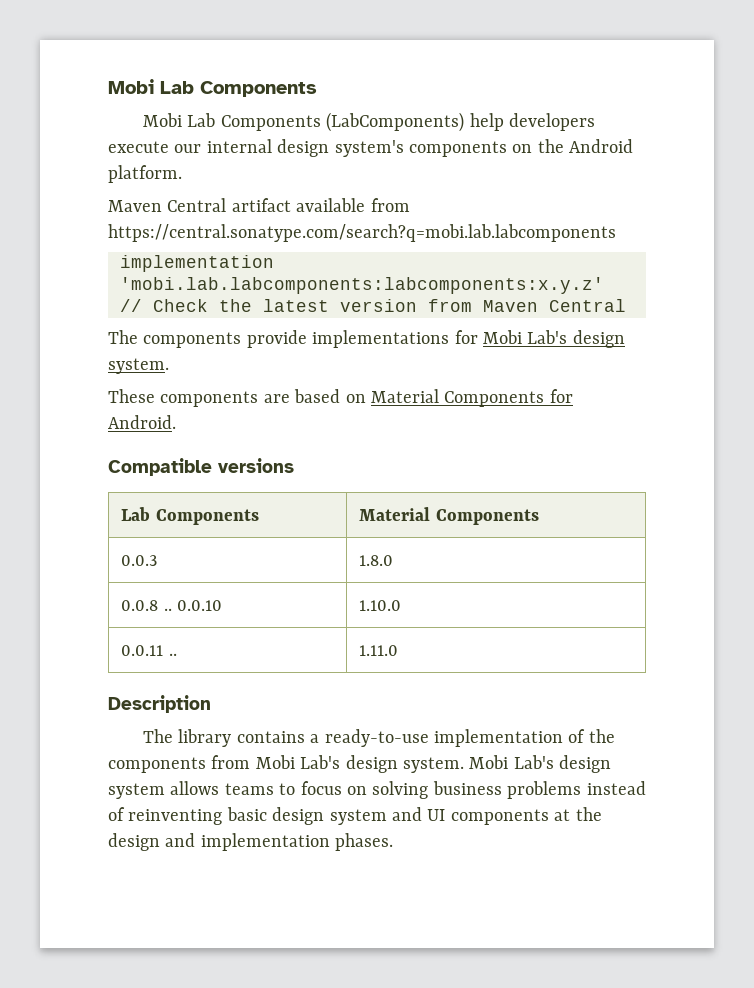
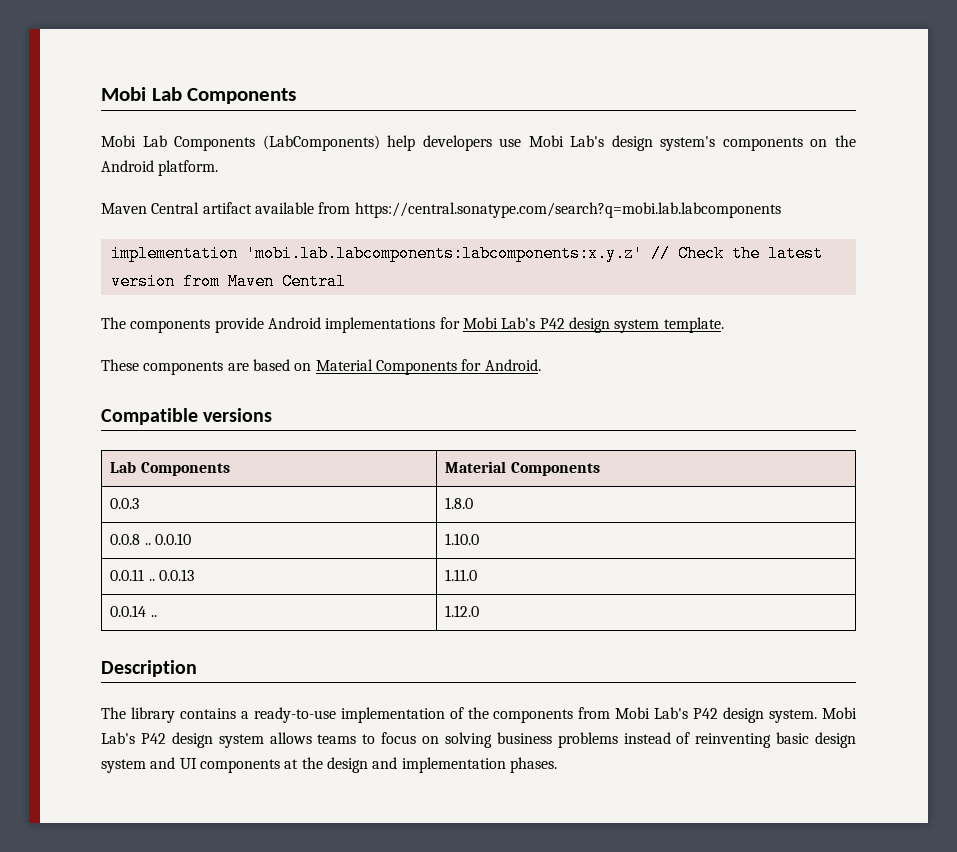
[108,139,272,153] execute our internal -> [499,135,605,147] use Mobi Lab's
(307, 339) none -> [267,317,321,329] Android
[572,330,625,348] [108,358,169,374] design system. -> [539,317,724,333] P42 design system template.
(177, 654) none -> [158,569,194,581] 0.0.13
(399, 650) none -> [110,605,157,617] [445,605,480,617] // 0.0.14 .. | 1.12.0
(341, 762) none -> [693,708,719,719] P42
(554, 762) none -> [140,733,166,744] P42

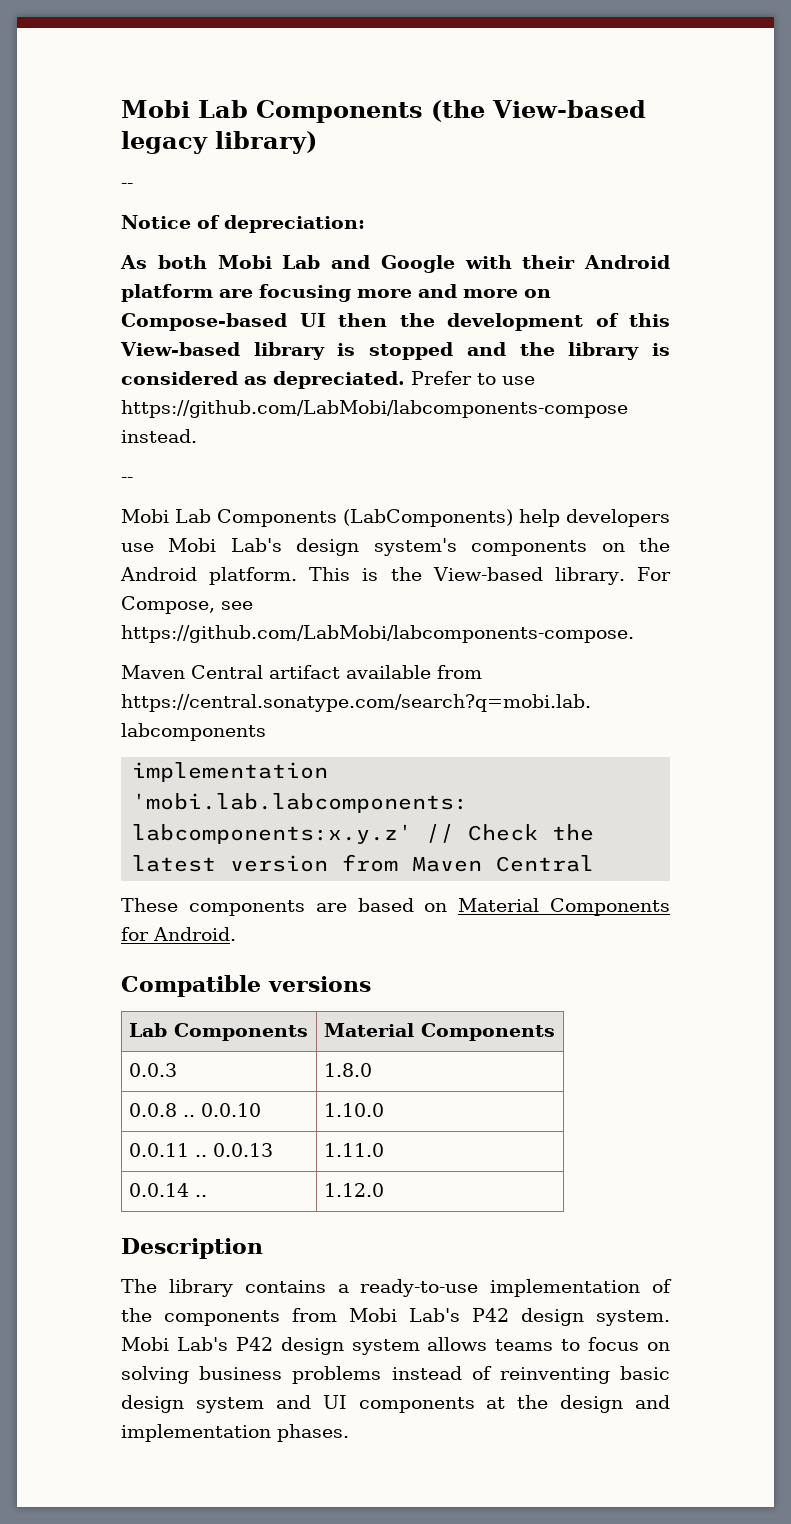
[101,87,297,104] Mobi Lab Components -> [121,100,646,123] [121,131,317,154] [121,183,133,189] [121,215,365,233] [120,255,670,273] [121,284,551,302] [121,313,670,331] [120,342,670,360] [121,371,535,389] [121,400,628,418] [121,429,197,443] [121,477,133,483] Mobi Lab Components (the View-based legacy library) // -- // Notice of depreciation: // As both Mobi Lab and Google with their Android platform are focusing more and more on Compose-based UI then the development of this View-based library is stopped and the library is considered as depreciated. Prefer to use https://github.com/LabMobi/labcomponents-compose instead. // --
(219, 168) none -> [309,567,672,585] [121,596,253,614] [121,625,634,643] This is the View-based library. For Compose, see https://github.com/LabMobi/labcomponents-compose.
[101,317,724,333] // The components provide Android implementations for Mobi Lab's P42 design system template. -> (595, 863) none

